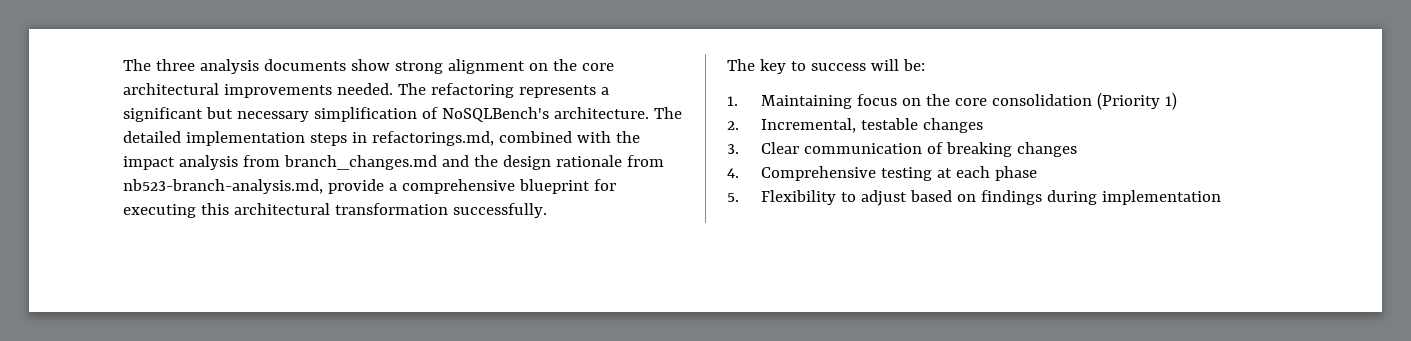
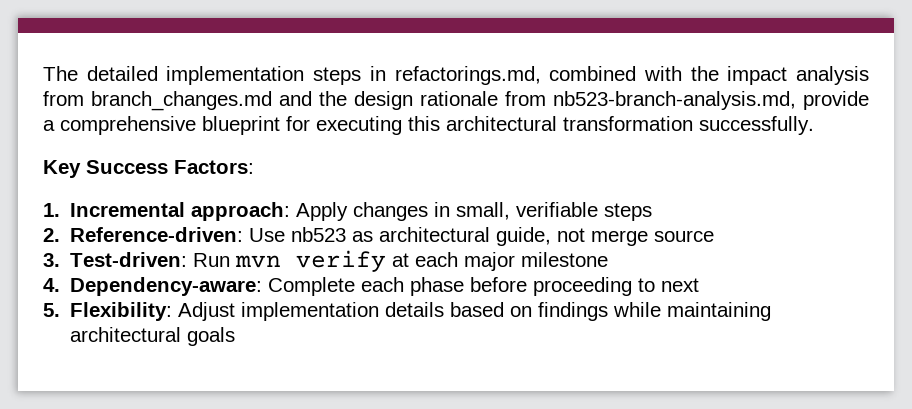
[123,59,614,74] [123,83,609,98] [123,107,682,122] The three analysis documents show strong alignment on the core architectural improvements needed. The refactoring represents a significant but necessary simplification of NoSQLBench's architecture. The -> [43,66,78,81] The
[727,59,925,74] [727,92,1178,110] [727,118,984,133] [727,142,1078,157] [727,166,1038,181] [727,190,1222,206] The key to success will be: // 1. Maintaining focus on the core consolidation (Priority 1) // 2. Incremental, testable changes // 3. Clear communication of breaking changes // 4. Comprehensive testing at each phase // 5. Flexibility to adjust based on findings during implementation -> [43,160,254,178] [43,202,653,221] [43,227,715,246] [43,250,609,272] [43,277,700,296] [43,302,772,321] [70,327,236,346] Key Success Factors: // 1. Incremental approach: Apply changes in small, verifiable steps // 2. Reference-driven: Use nb523 as architectural guide, not merge source // 3. Test-driven: Run mvn verify at each major milestone // 4. Dependency-aware: Complete each phase before proceeding to next // 5. Flexibility: Adjust implementation details based on findings while maintaining architectural goals

